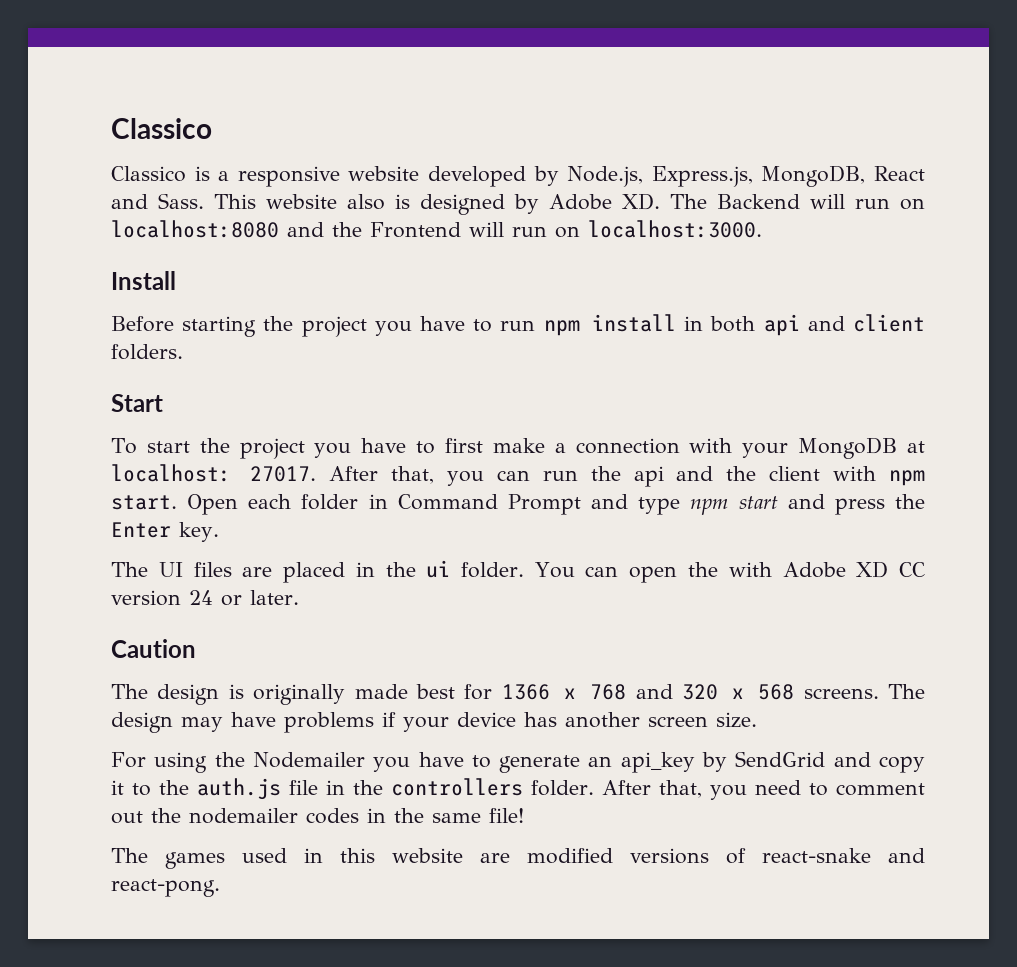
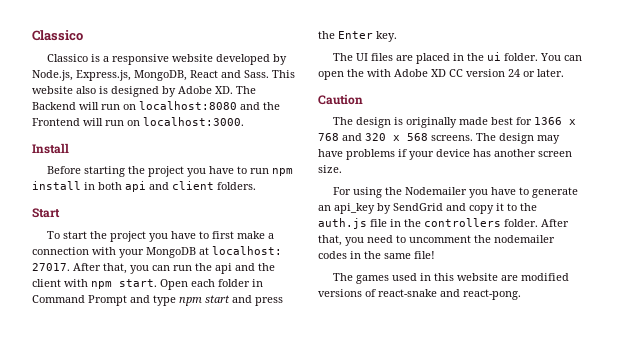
[835,783,925,796] [111,811,143,824] comment out -> [409,235,471,243] uncomment

